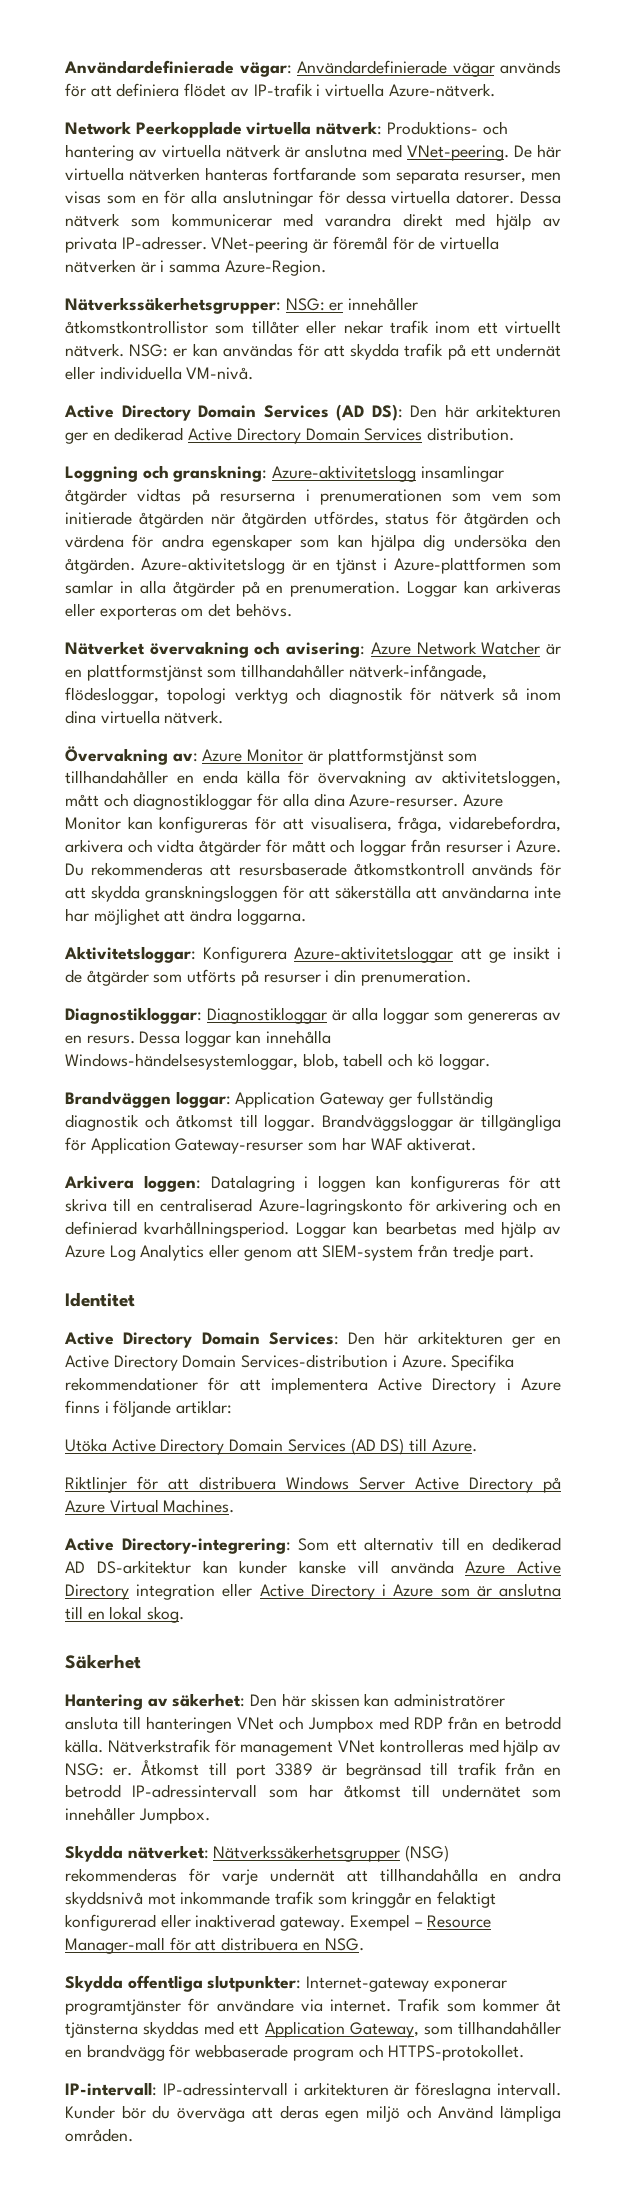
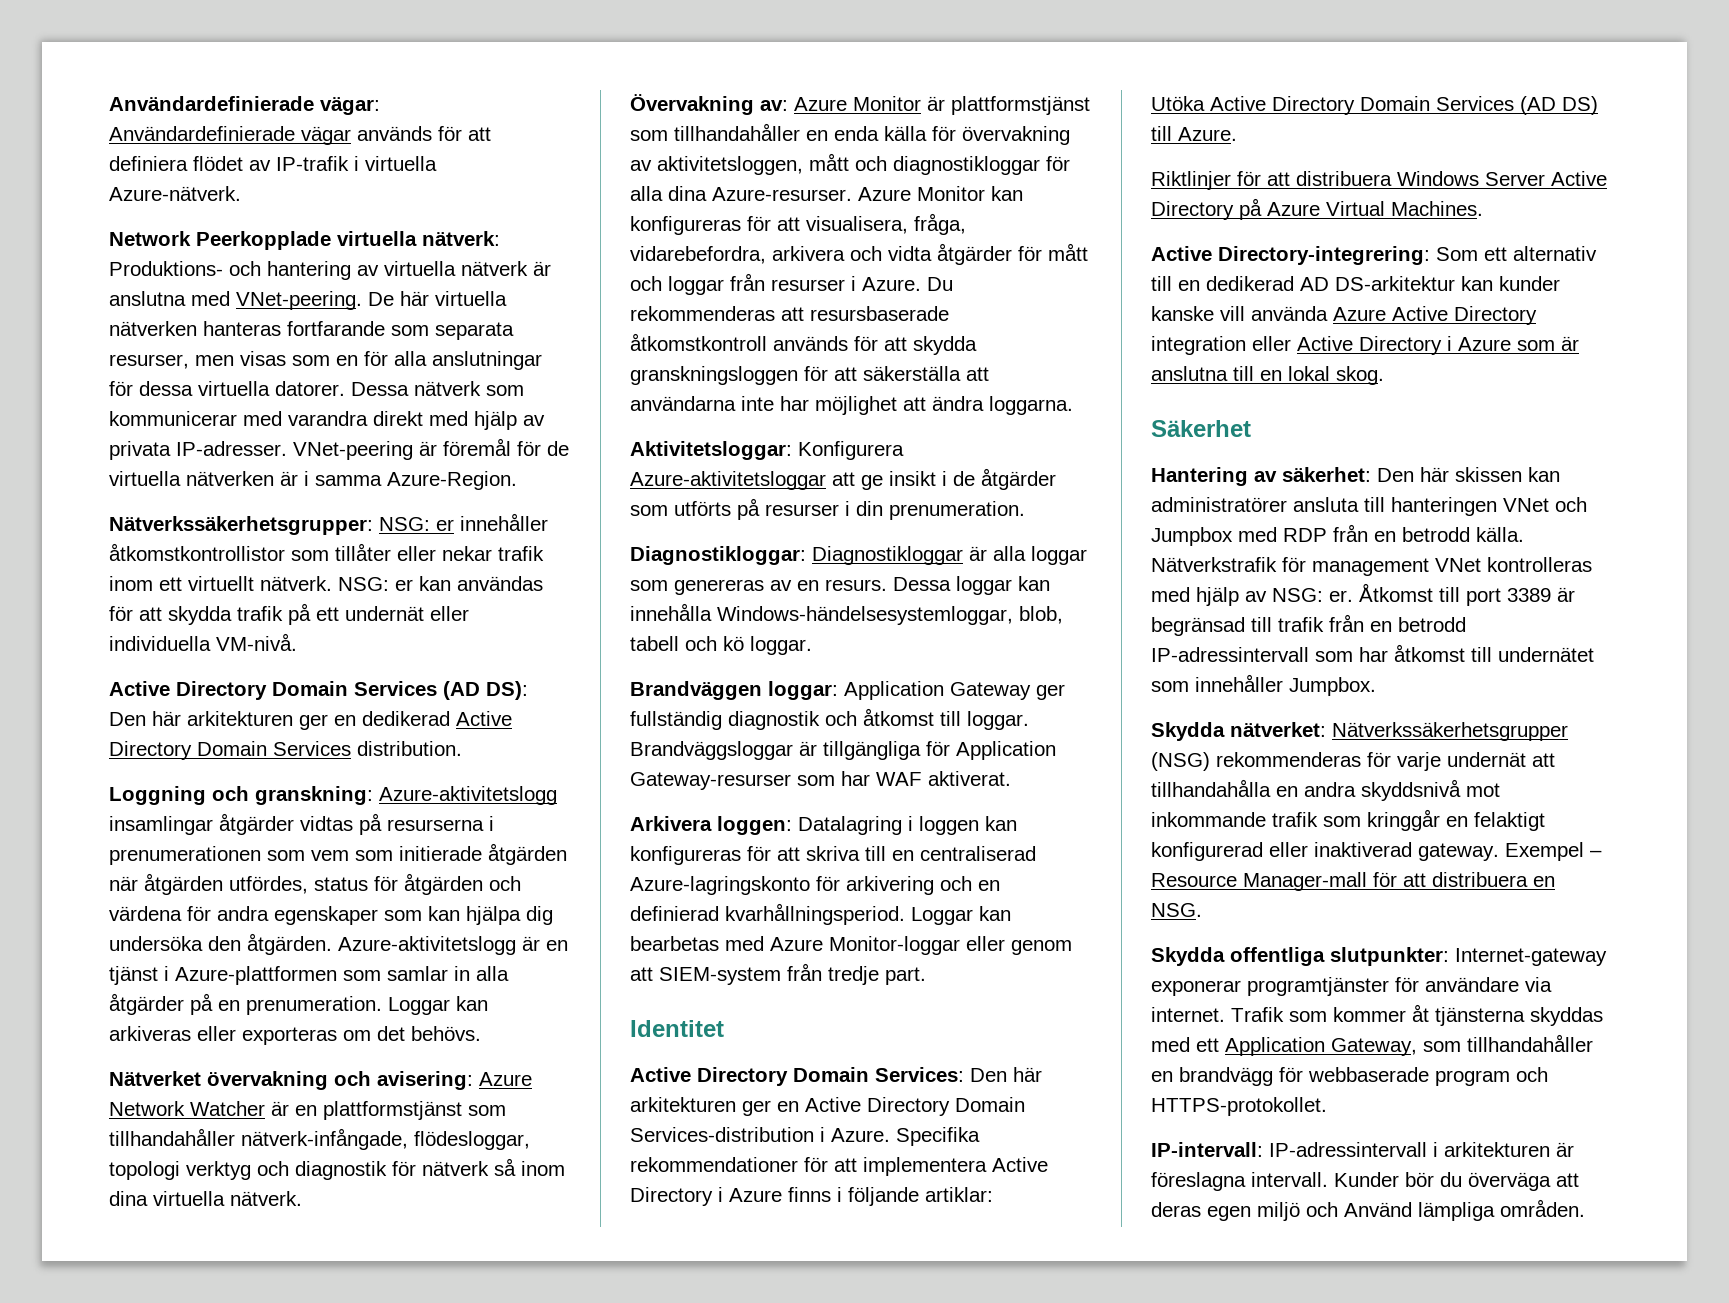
[500,1221,562,1238] [65,1244,205,1261] hjälp av Azure Log Analytics -> [770,936,960,955] Azure Monitor-loggar

